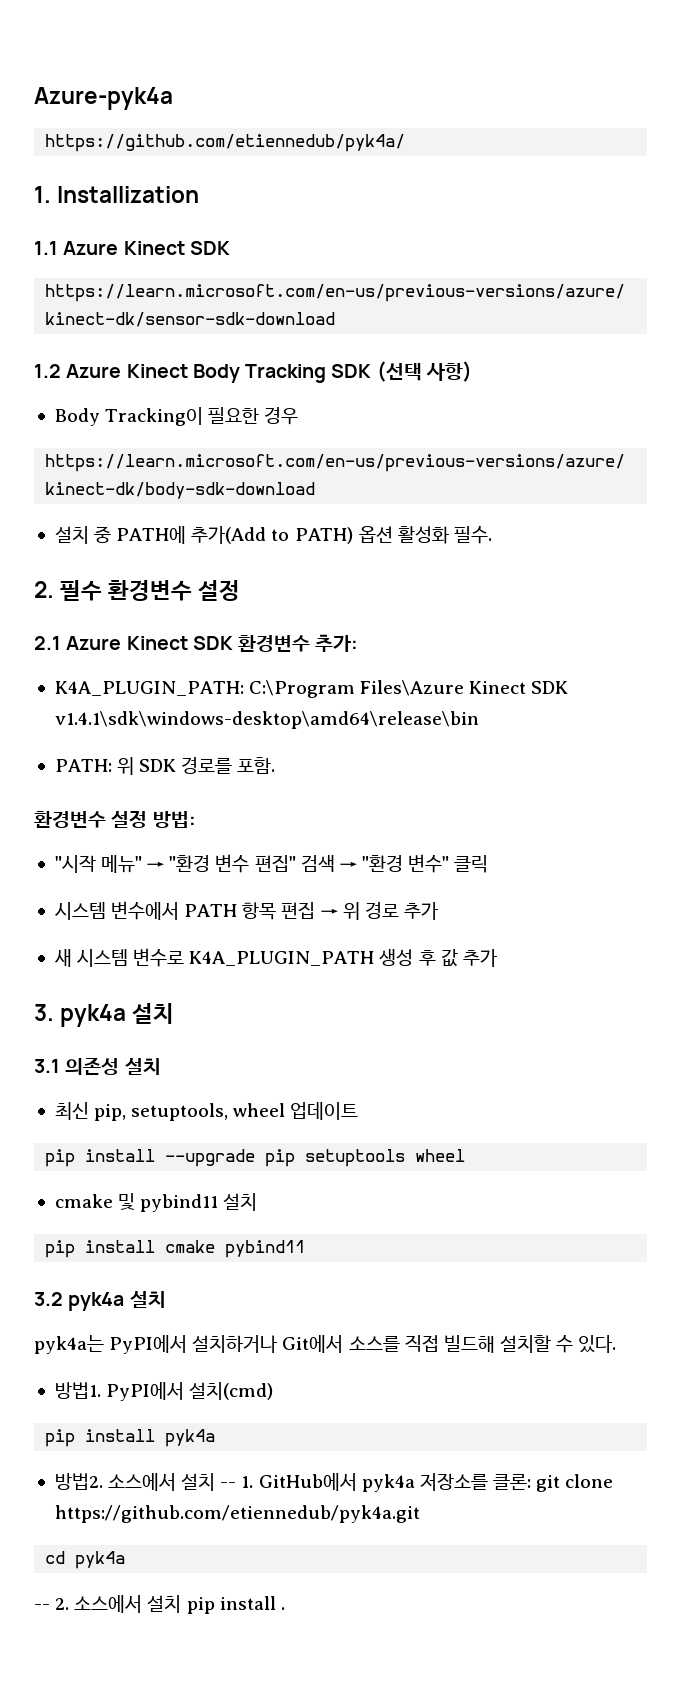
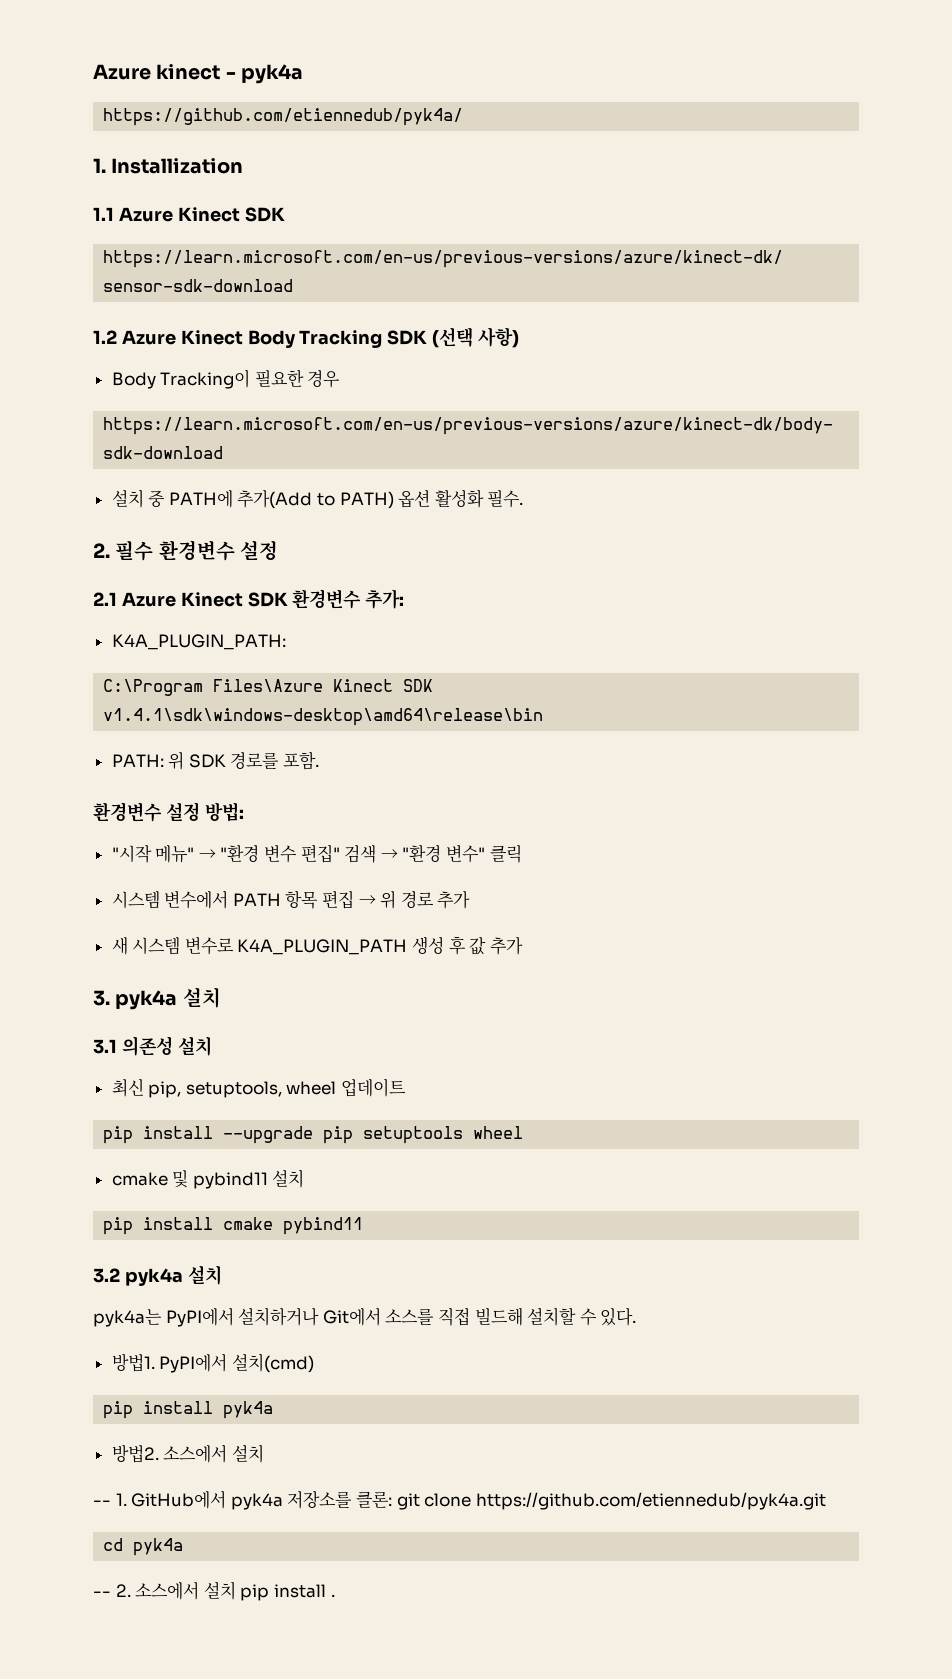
[34,87,173,110] Azure-pyk4a -> [93,64,303,84] Azure kinect - pyk4a
(244, 688) none -> (286, 642) //
(216, 1482) none -> (264, 1453) //

